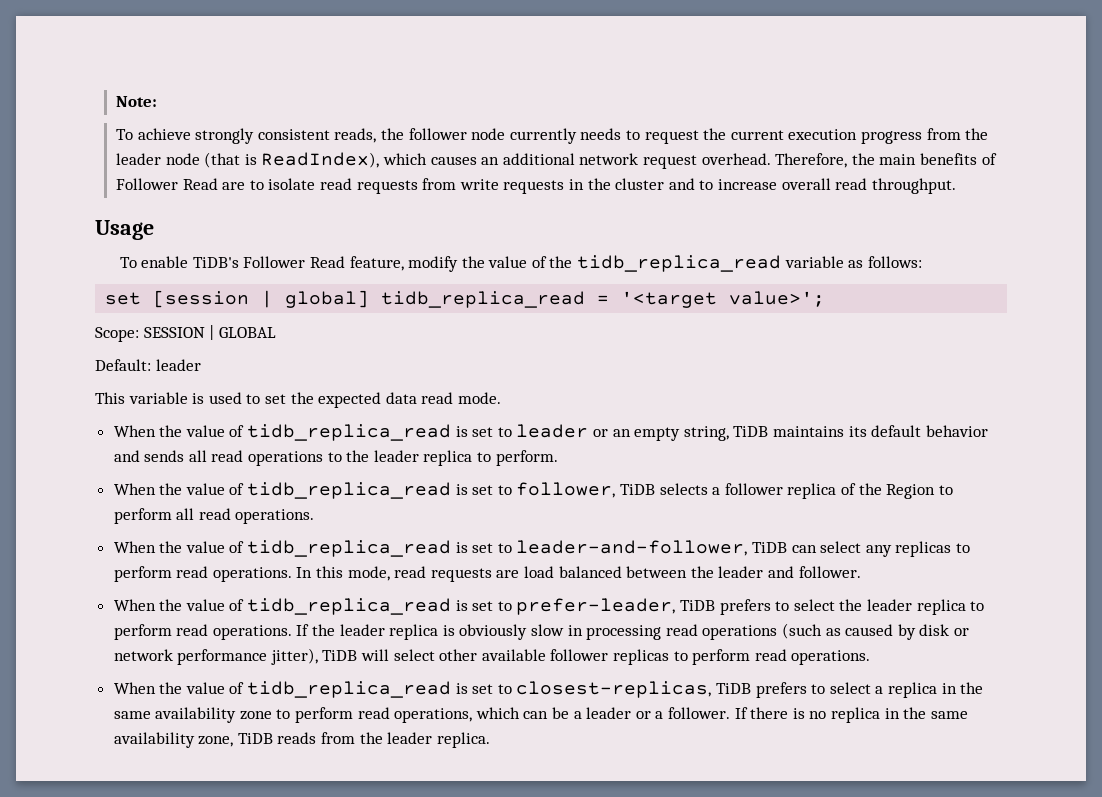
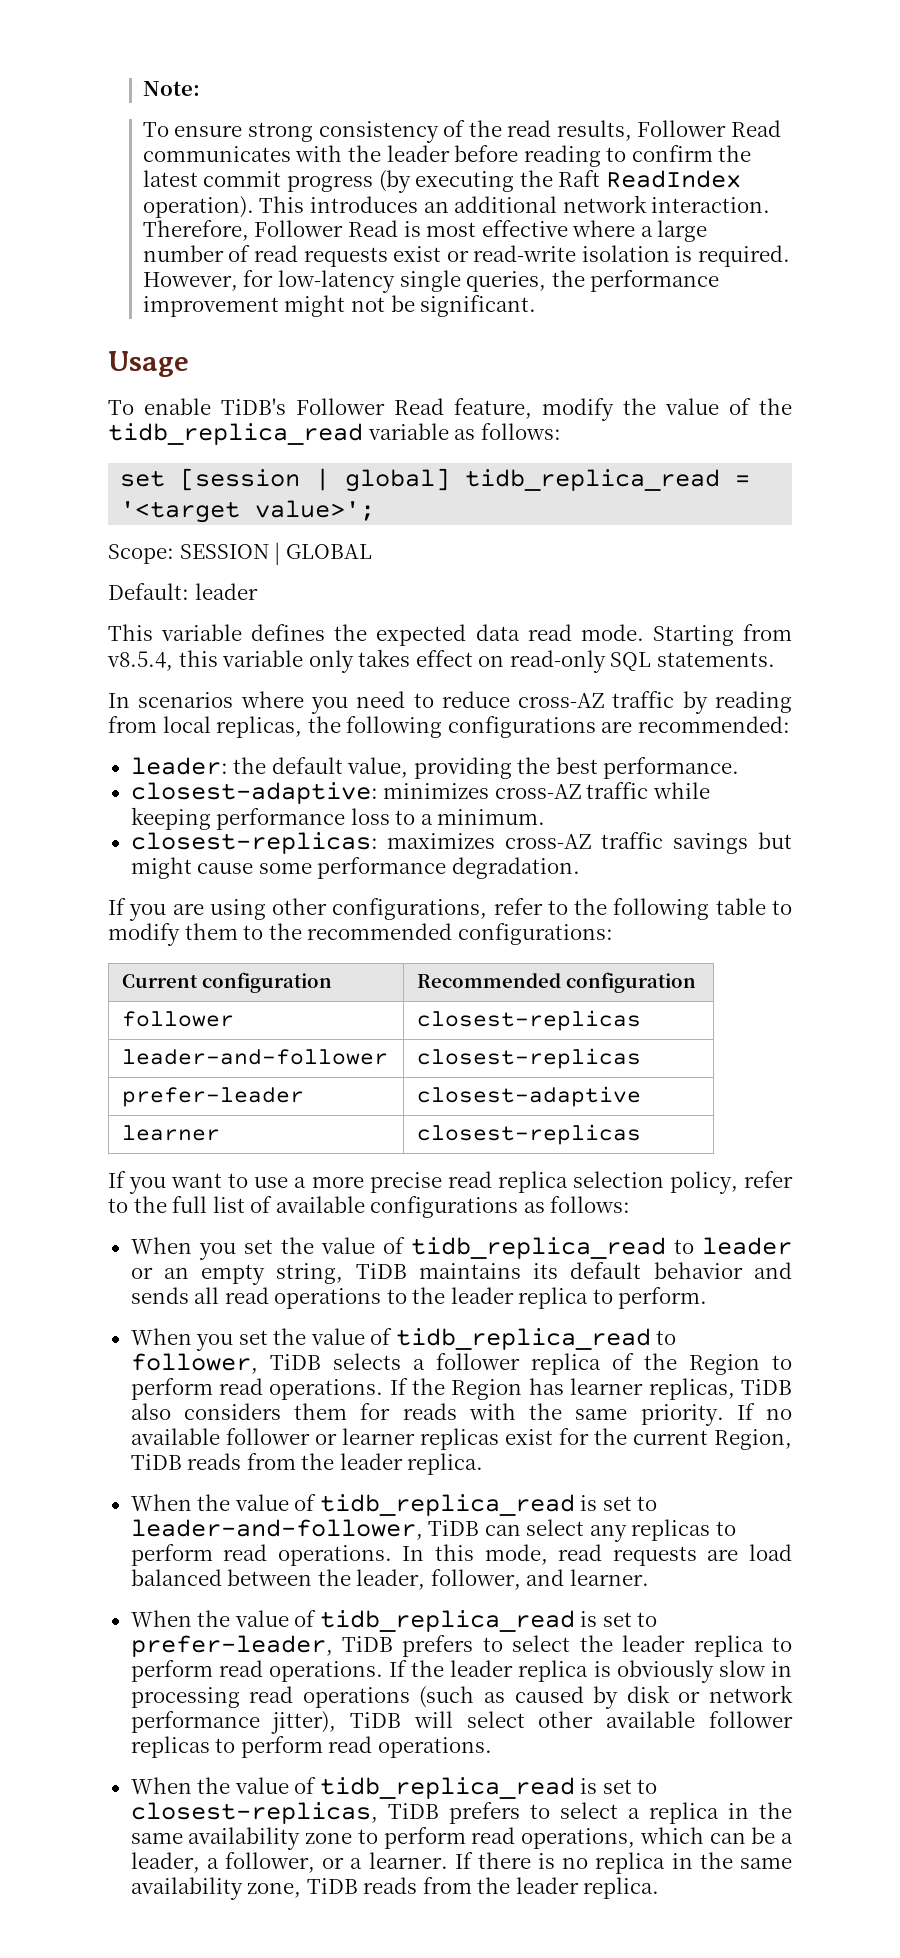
[137,128,989,144] [116,152,997,169] [116,178,956,194] achieve strongly consistent reads, the follower node currently needs to request the current execution progress from the leader node (that is ReadIndex), which causes an additional network request overhead. Therefore, the main benefits of Follower Read are to isolate read requests from write requests in the cluster and to increase overall read throughput. -> [174,120,781,143] [142,145,752,167] [142,170,741,193] [142,195,771,218] [142,220,708,242] [142,245,790,267] [142,270,720,293] [142,295,537,317] ensure strong consistency of the read results, Follower Read communicates with the leader before reading to confirm the latest commit progress (by executing the Raft ReadIndex operation). This introduces an additional network interaction. Therefore, Follower Read is most effective where a large number of read requests exist or read-write isolation is required. However, for low-latency single queries, the performance improvement might not be significant.
[192,392,286,404] is used to set -> [251,624,326,641] defines
[113,424,494,441] // When the value of tidb_replica_read is set -> [652,624,793,646] [107,649,775,673] [108,691,792,714] [108,716,790,738] [130,757,740,779] [130,782,710,804] [130,807,546,830] [130,832,793,854] [130,857,580,879] [108,898,792,921] [108,923,613,946] [122,972,333,993] [417,972,697,993] [122,1011,235,1027] [417,1010,642,1031] [122,1049,389,1065] [417,1048,642,1069] [122,1087,305,1107] [417,1086,642,1107] [122,1125,221,1141] [417,1124,642,1145] [108,1171,793,1194] [108,1196,631,1218] [130,1237,666,1260] Starting from v8.5.4, this variable only takes effect on read-only SQL statements. // In scenarios where you need to reduce cross-AZ traffic by reading from local replicas, the following configurations are recommended: // leader: the default value, providing the best performance. // closest-adaptive: minimizes cross-AZ traffic while keeping performance loss to a minimum. // closest-replicas: maximizes cross-AZ traffic savings but might cause some performance degradation. // If you are using other configurations, refer to the following table to modify them to the recommended configurations: // Current configuration | Recommended configuration // follower | closest-replicas // leader-and-follower | closest-replicas // prefer-leader | closest-adaptive // learner | closest-replicas // If you want to use a more precise read replica selection policy, refer to the full list of available configurations as follows: // When you set the value of tidb_replica_read
[159,482,494,499] the value of tidb_replica_read is set -> [196,1328,651,1351] you set the value of tidb_replica_read
[176,508,315,524] all read operations. -> [218,1378,792,1400] [130,1403,793,1426] [130,1428,792,1450] [130,1453,484,1475] read operations. If the Region has learner replicas, TiDB also considers them for reads with the same priority. If no available follower or learner replicas exist for the current Region, TiDB reads from the leader replica.
[718,566,861,578] leader and follower. -> [356,1569,649,1590] leader, follower, and learner.
[586,707,632,719] leader -> [130,1852,315,1873] leader, a follower,
[667,707,730,719] follower. -> [368,1852,448,1869] learner.

